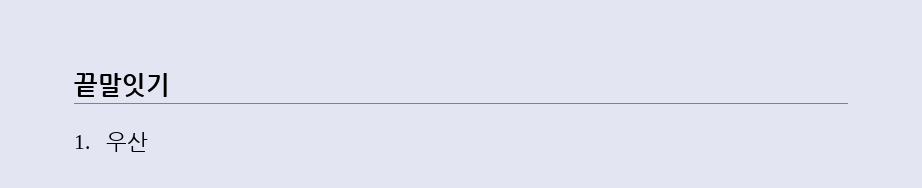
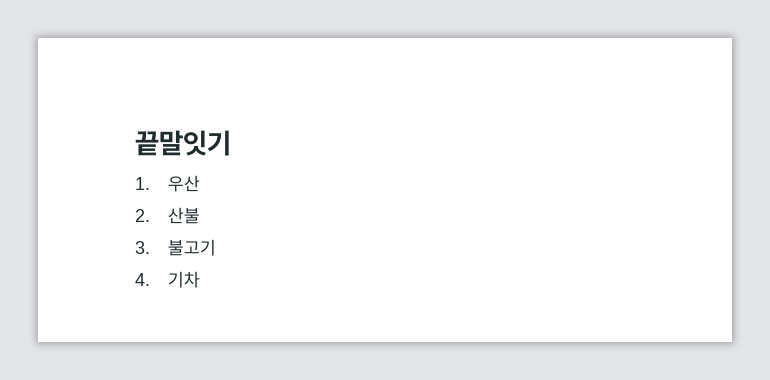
(149, 142) none -> [135,207,200,224] [135,239,216,256] [135,271,200,288] // 2. 산불 // 3. 불고기 // 4. 기차

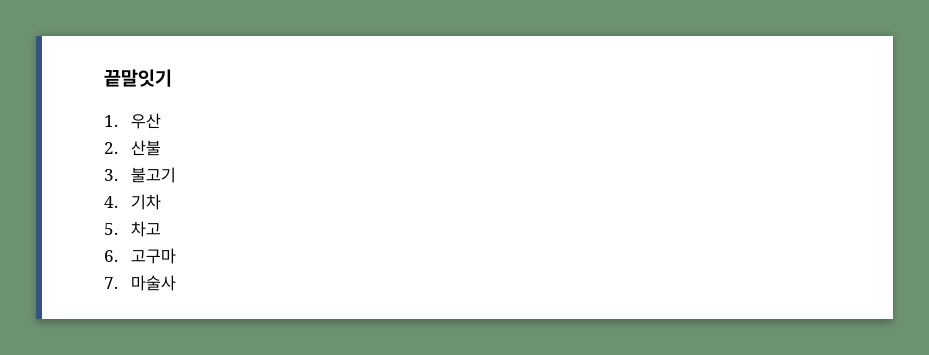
(200, 279) none -> [104,221,161,237] [104,248,176,264] [104,275,176,291] // 5. 차고 // 6. 고구마 // 7. 마술사

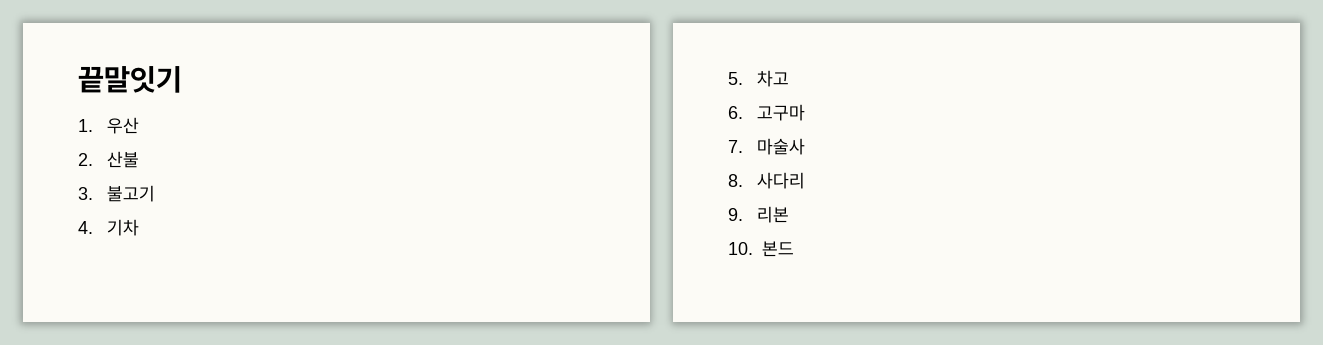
(176, 283) none -> [728,172,805,189] [728,206,789,223] [728,241,794,257] // 8. 사다리 // 9. 리본 // 10. 본드

